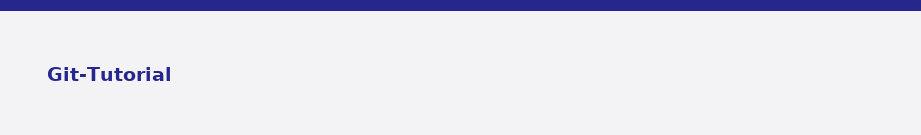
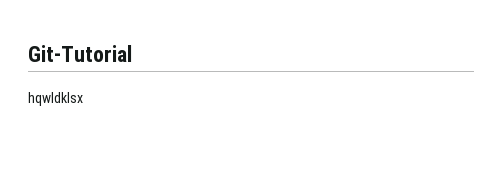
(172, 74) none -> [28,92,83,106] // hqwldklsx

